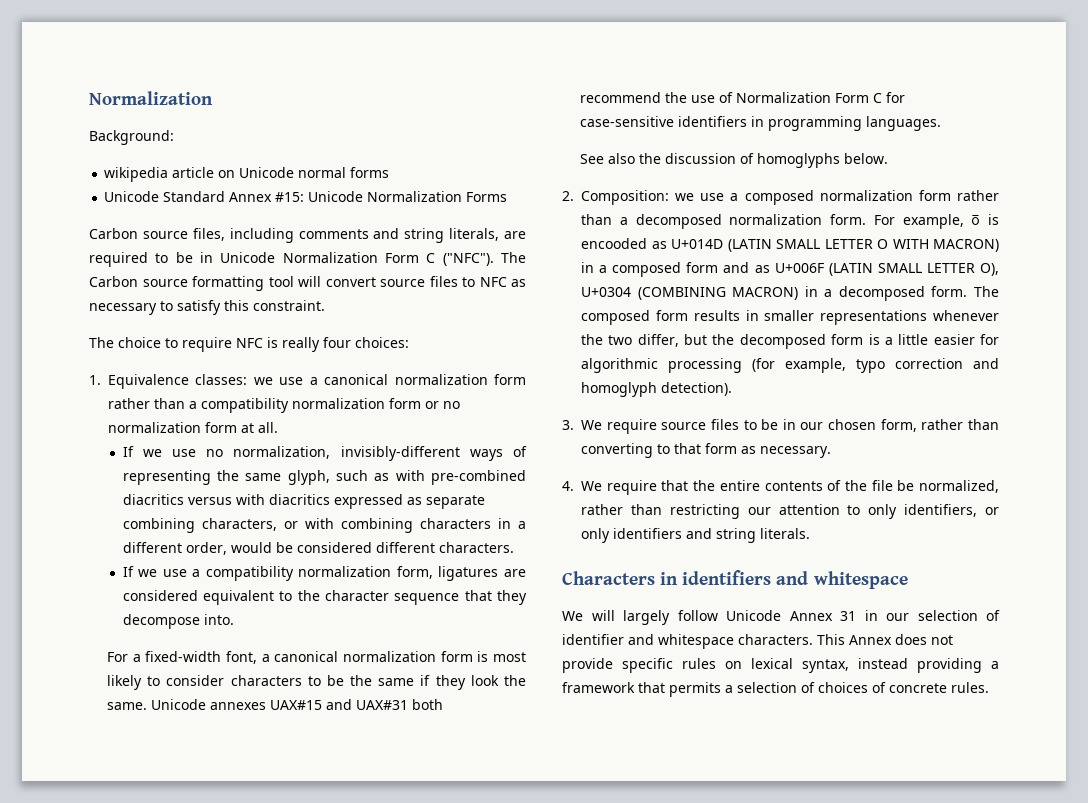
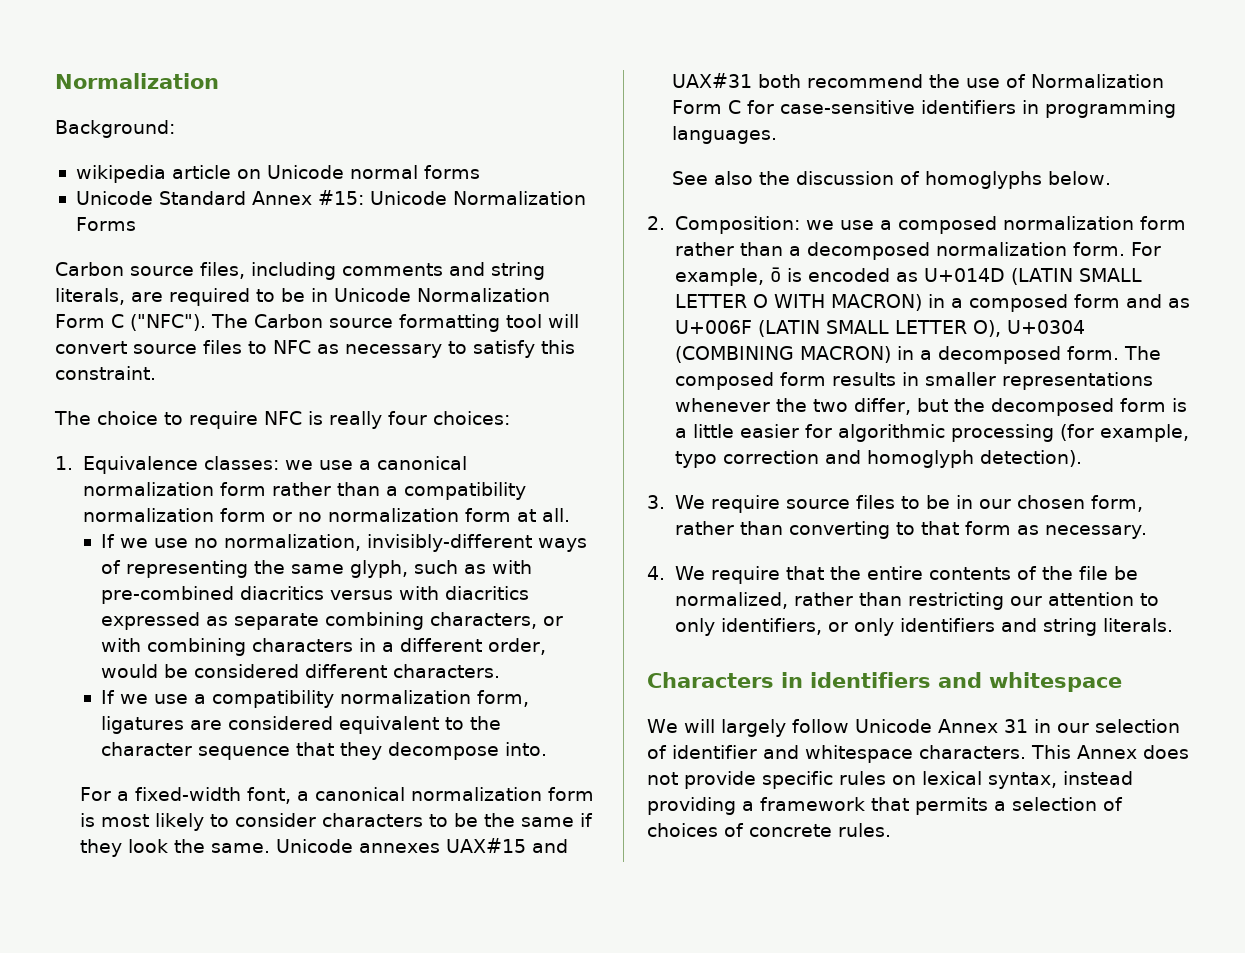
[581,238,647,249] encooded -> [807,268,890,282] encoded

